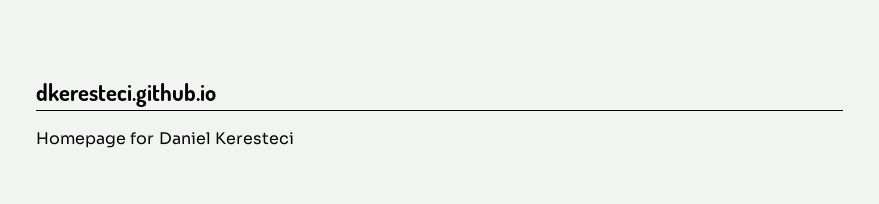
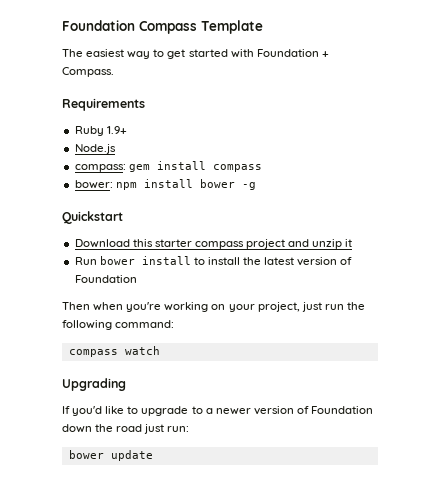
[36,83,216,107] [36,132,294,148] dkeresteci.github.io // Homepage for Daniel Keresteci -> [62,20,263,34] [62,49,329,59] [62,67,114,77] [62,98,145,111] [74,126,127,136] [74,144,116,154] [74,161,262,172] [74,179,256,190] [62,211,123,224] [74,239,353,249] [74,256,353,266] [74,275,137,283] [62,302,365,312] [62,320,175,330] [68,346,160,357] [62,378,126,391] [62,406,374,416] [62,424,190,434] [68,450,153,461] Foundation Compass Template // The easiest way to get started with Foundation + Compass. // Requirements // Ruby 1.9+ // Node.js // compass: gem install compass // bower: npm install bower -g // Quickstart // Download this starter compass project and unzip it // Run bower install to install the latest version of Foundation // Then when you're working on your project, just run the following command: // compass watch // Upgrading // If you'd like to upgrade to a newer version of Foundation down the road just run: // bower update

